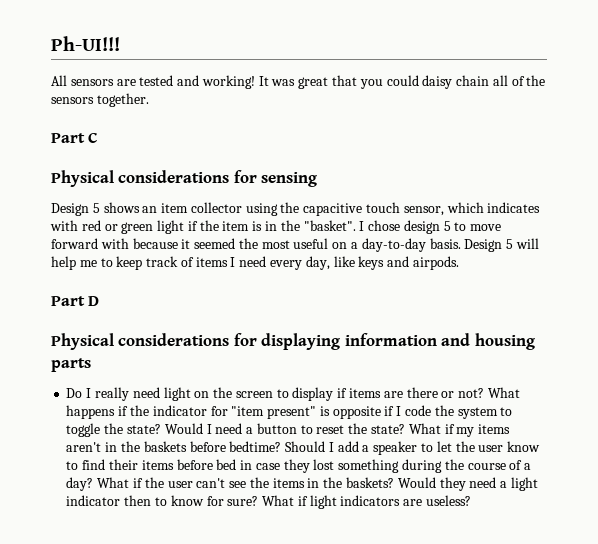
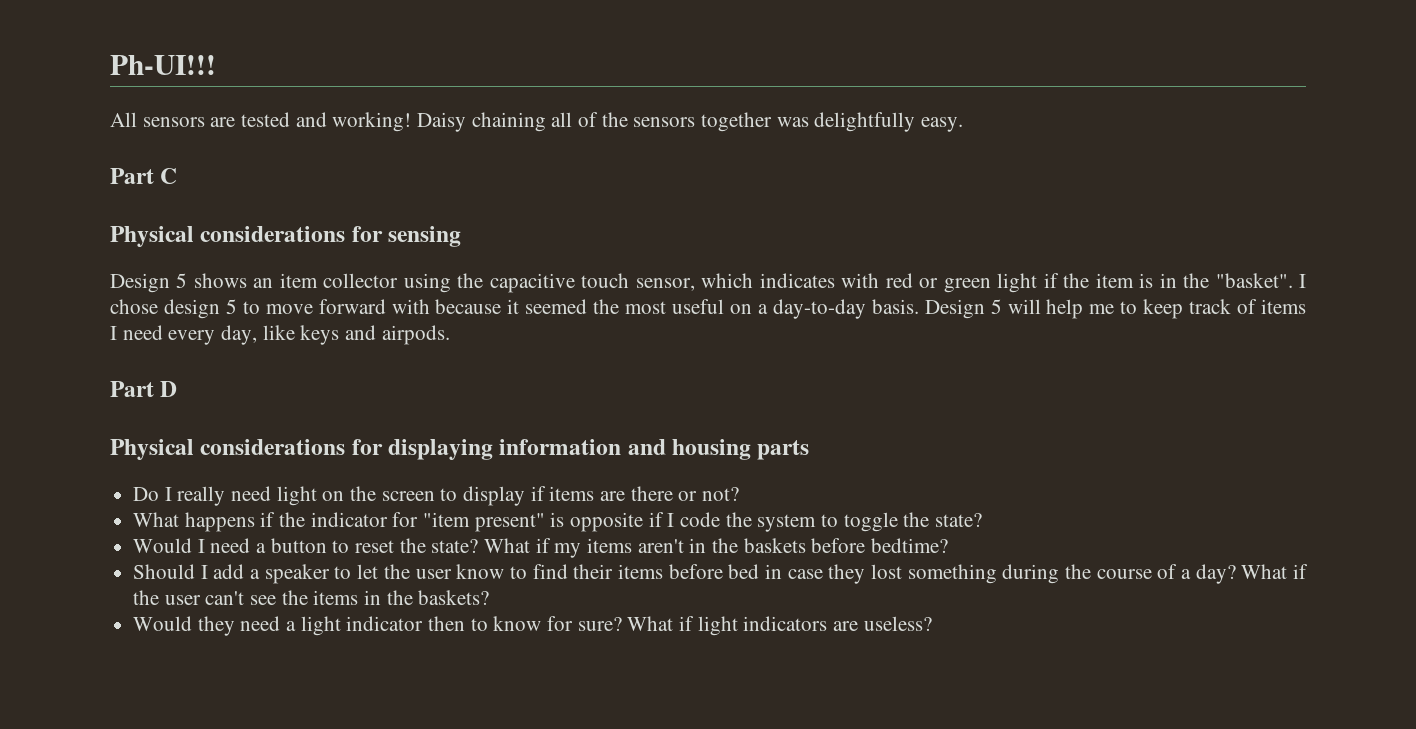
[258,75,546,89] [51,93,149,107] It was great that you could daisy chain all of the sensors together. -> [417,112,964,132] Daisy chaining all of the sensors together was delightfully easy.
(485, 393) none -> (740, 494) //
(161, 429) none -> (983, 520) //
(282, 446) none -> (949, 545) //
(394, 482) none -> (490, 597) //

